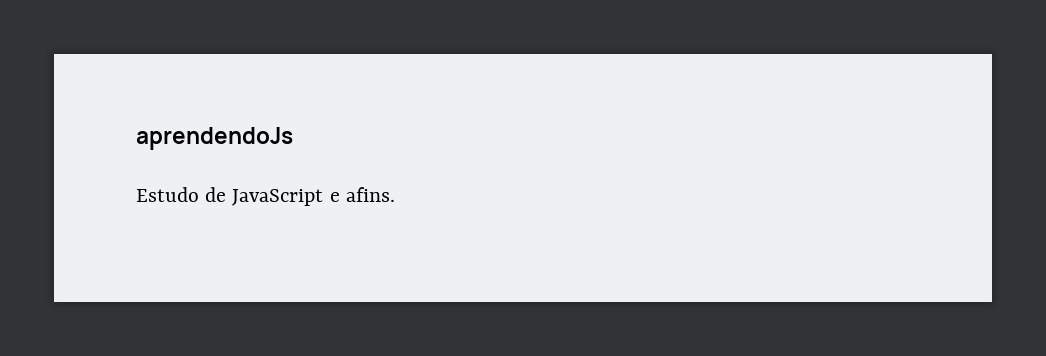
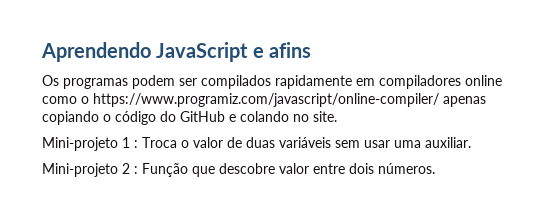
[136,127,293,150] [136,187,395,206] aprendendoJs // Estudo de JavaScript e afins. -> [41,42,311,62] [42,75,502,89] [42,93,486,107] [42,111,337,125] [42,137,471,151] [42,163,435,177] Aprendendo JavaScript e afins // Os programas podem ser compilados rapidamente em compiladores online como o https://www.programiz.com/javascript/online-compiler/ apenas copiando o código do GitHub e colando no site. // Mini-projeto 1 : Troca o valor de duas variáveis sem usar uma auxiliar. // Mini-projeto 2 : Função que descobre valor entre dois números.

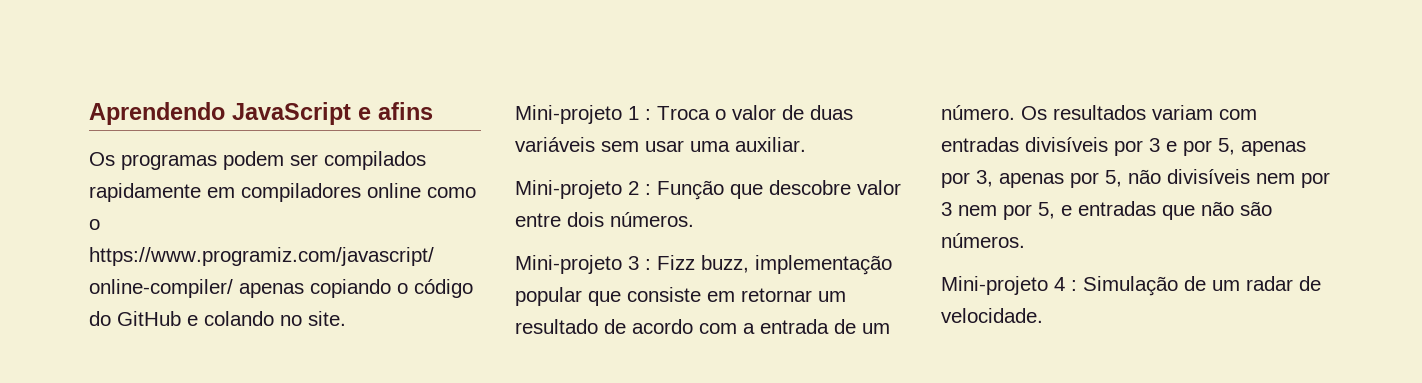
(435, 168) none -> [515,255,892,275] [515,287,846,306] [515,319,890,334] [941,105,1257,120] [941,137,1306,156] [941,169,1330,188] [941,201,1272,220] [941,233,1025,248] [941,276,1321,296] [941,308,1043,323] // Mini-projeto 3 : Fizz buzz, implementação popular que consiste em retornar um resultado de acordo com a entrada de um número. Os resultados variam com entradas divisíveis por 3 e por 5, apenas por 3, apenas por 5, não divisíveis nem por 3 nem por 5, e entradas que não são números. // Mini-projeto 4 : Simulação de um radar de velocidade.

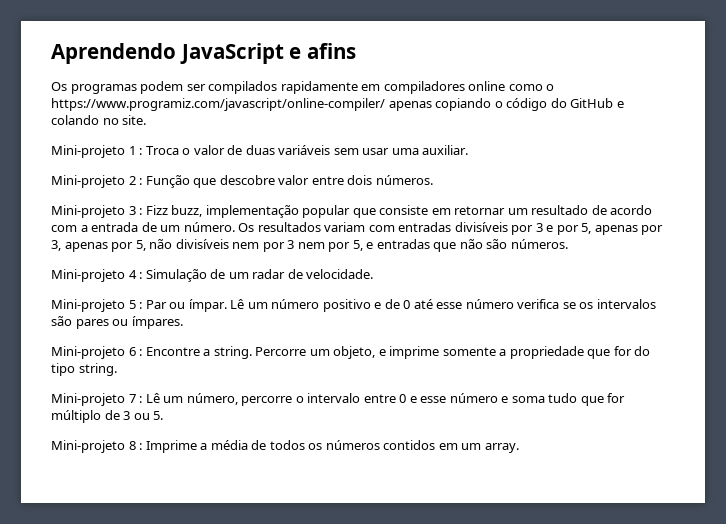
(1043, 315) none -> [51,299,656,312] [51,316,183,329] [51,346,651,359] [51,363,117,376] [51,393,626,406] [51,410,164,423] [51,440,519,453] // Mini-projeto 5 : Par ou ímpar. Lê um número positivo e de 0 até esse número verifica se os intervalos são pares ou ímpares. // Mini-projeto 6 : Encontre a string. Percorre um objeto, e imprime somente a propriedade que for do tipo string. // Mini-projeto 7 : Lê um número, percorre o intervalo entre 0 e esse número e soma tudo que for múltiplo de 3 ou 5. // Mini-projeto 8 : Imprime a média de todos os números contidos em um array.

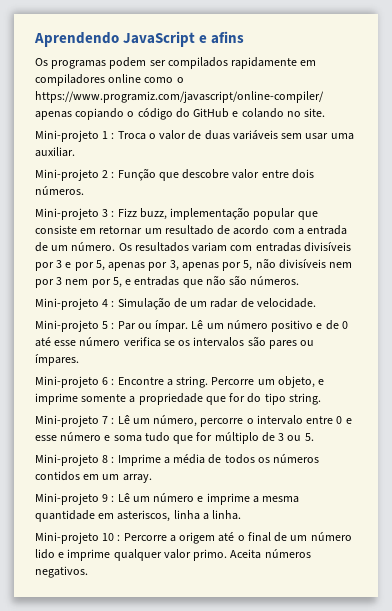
(519, 448) none -> [35,493,300,505] [35,510,242,522] [35,532,352,544] [35,549,311,561] [35,566,88,578] // Mini-projeto 9 : Lê um número e imprime a mesma quantidade em asteriscos, linha a linha. // Mini-projeto 10 : Percorre a origem até o final de um número lido e imprime qualquer valor primo. Aceita números negativos.

